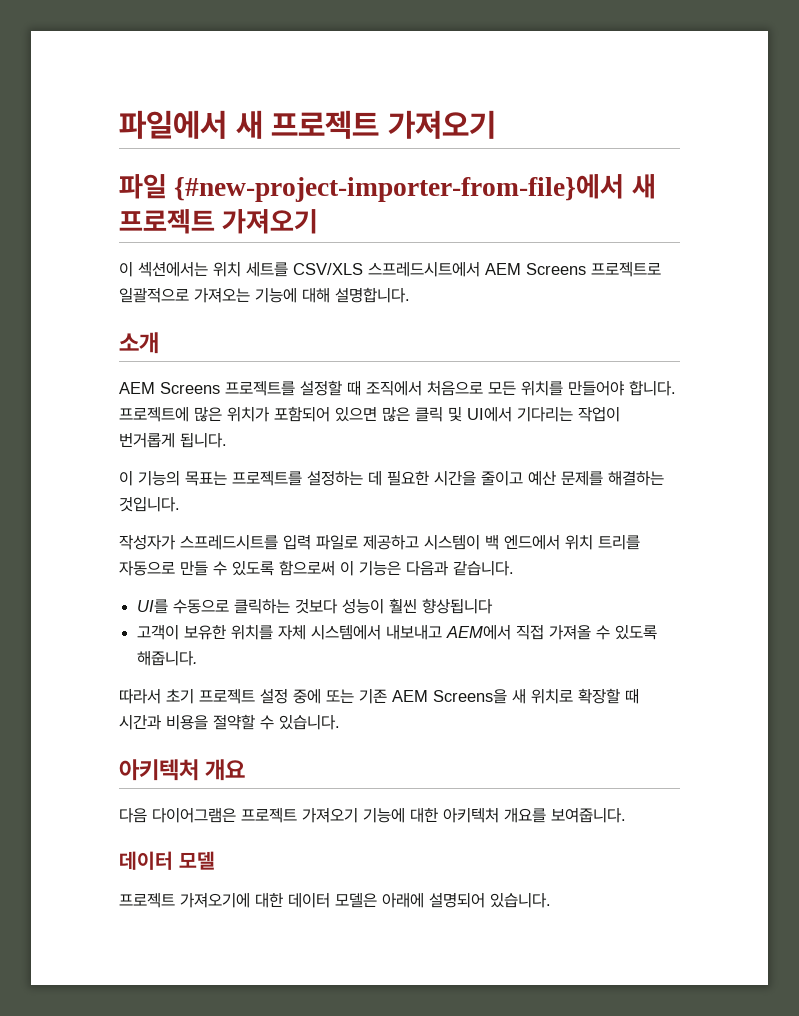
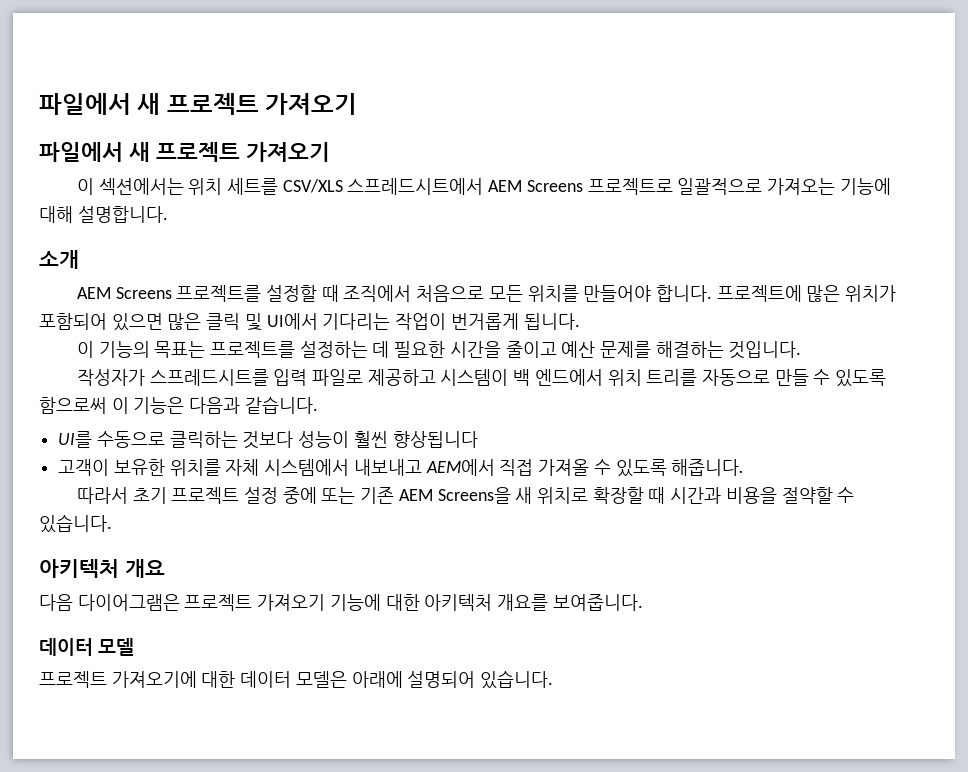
[119,110,496,139] [119,174,625,202] 파일에서 새 프로젝트 가져오기 // 파일 {#new-project-importer-from-file}에서 -> [39,93,358,115] [39,142,123,162] 파일에서 새 프로젝트 가져오기 // 파일에서

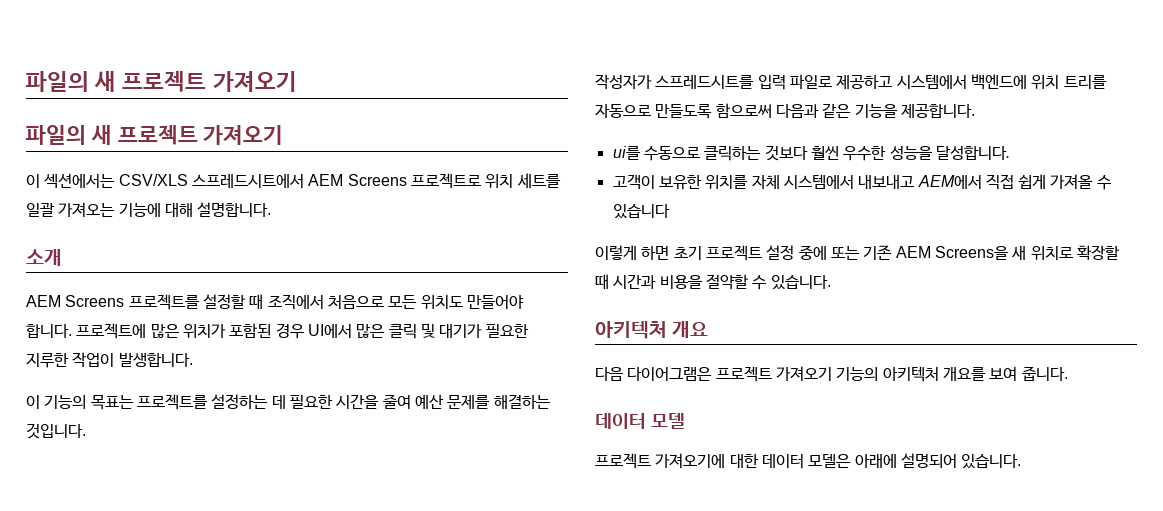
[39,93,358,115] [39,142,123,162] 파일에서 새 프로젝트 가져오기 // 파일에서 -> [26,71,297,92] [26,125,86,145] 파일의 새 프로젝트 가져오기 // 파일의
[188,178,278,195] 위치 세트를 -> (116, 180) none
[677,178,763,195] 일괄적으로 -> [485,173,561,188] [26,203,55,217] 위치 세트를 일괄
[527,285,579,302] 위치를 -> [420,295,463,309] 위치도
[39,313,580,331] 포함되어 있으면 많은 클릭 및 UI에서 기다리는 작업이 번거롭게 됩니다. -> [229,323,529,339] [26,352,193,368] 포함된 경우 UI에서 많은 클릭 및 대기가 필요한 지루한 작업이 발생합니다.
[505,341,557,358] 줄이고 -> [382,394,411,409] 줄여
[440,369,887,387] [39,396,318,414] [58,431,478,449] 시스템이 백 엔드에서 위치 트리를 자동으로 만들 수 있도록 함으로써 이 기능은 다음과 같습니다. // UI를 수동으로 클릭하는 것보다 성능이 훨씬 향상됩니다 -> [896,74,1107,90] [595,103,975,119] [612,145,1010,161] 시스템에서 백엔드에 위치 트리를 자동으로 만들도록 함으로써 다음과 같은 기능을 제공합니다. // ui를 수동으로 클릭하는 것보다 훨씬 우수한 성능을 달성합니다.
(534, 467) none -> [1018,174,1047,189] 쉽게
[615,459,745,477] [76,487,128,504] 있도록 해줍니다. // 따라서 -> [612,204,670,219] [595,245,670,260] 있습니다 // 이렇게 하면
[329,594,643,611] 기능에 대한 아키텍처 개요를 보여줍니다. -> [836,366,1068,382] 기능의 아키텍처 개요를 보여 줍니다.

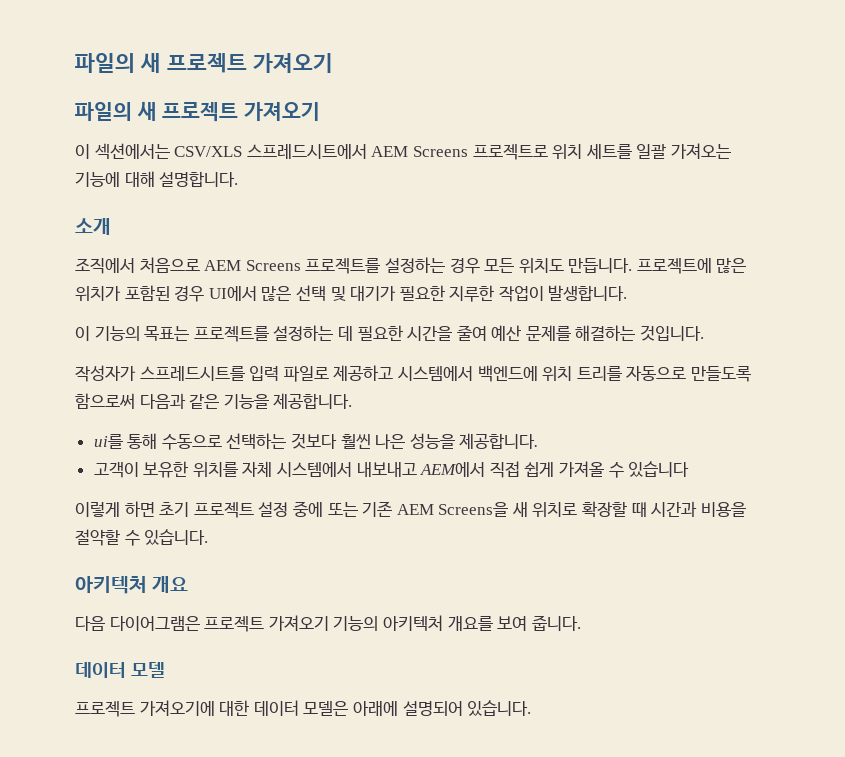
(62, 257) none -> [75,257,200,274] 조직에서 처음으로
[202,294,524,310] [26,324,72,338] 설정할 때 조직에서 처음으로 모든 위치도 만들어야 합니다. -> [384,257,633,274] 설정하는 경우 모든 위치도 만듭니다.
[388,324,417,339] 클릭 -> [295,285,326,301] 선택
[643,145,1010,161] 수동으로 클릭하는 것보다 훨씬 우수한 성능을 달성합니다. -> [127,433,539,450] 통해 수동으로 선택하는 것보다 훨씬 나은 성능을 제공합니다.

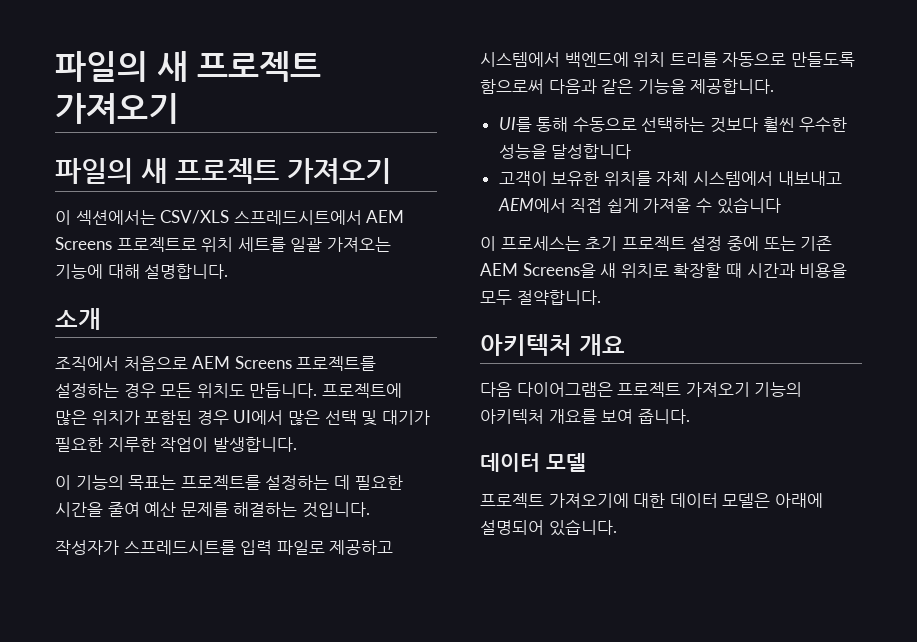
[93,434,123,449] ui를 -> [498,117,532,132] UI를
[375,433,539,449] 나은 성능을 제공합니다. -> [799,117,848,132] [498,144,632,159] 우수한 성능을 달성합니다
[75,501,155,517] 이렇게 하면 -> [480,236,581,251] 이 프로세스는
[75,529,209,546] 절약할 수 있습니다. -> [480,290,601,305] 모두 절약합니다.

